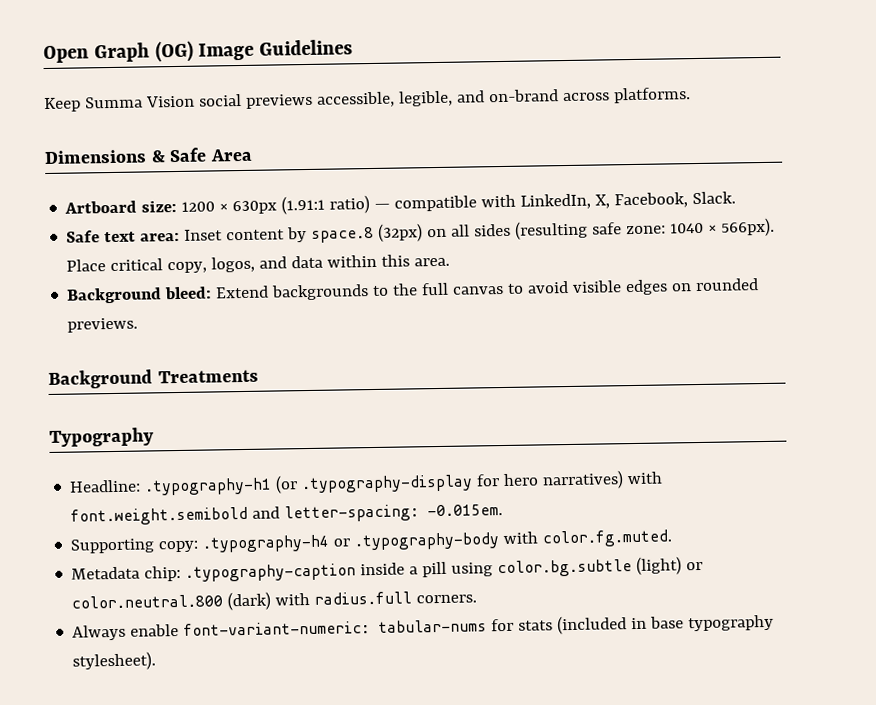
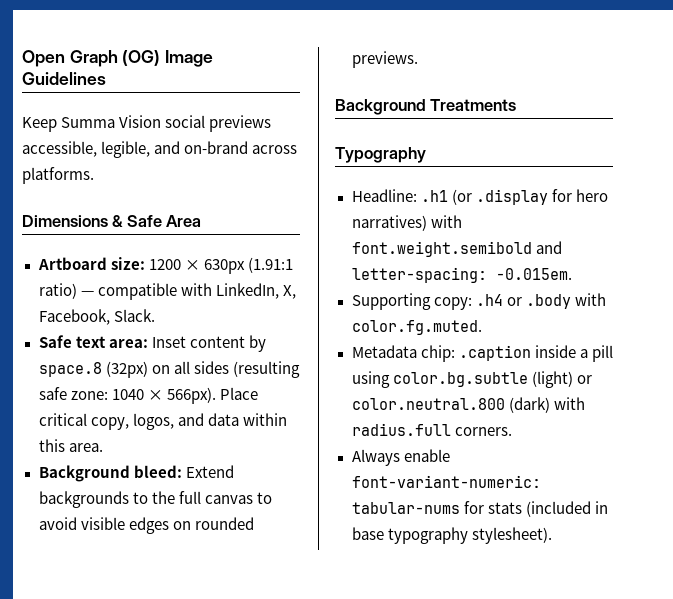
[144,474,474,496] .typography-h1 (or .typography-display -> [420,189,548,205] .h1 (or .display
[202,532,501,553] .typography-h4 or .typography-body -> [475,294,571,309] .h4 or .body
[185,563,357,582] .typography-caption -> [458,345,531,361] .caption

